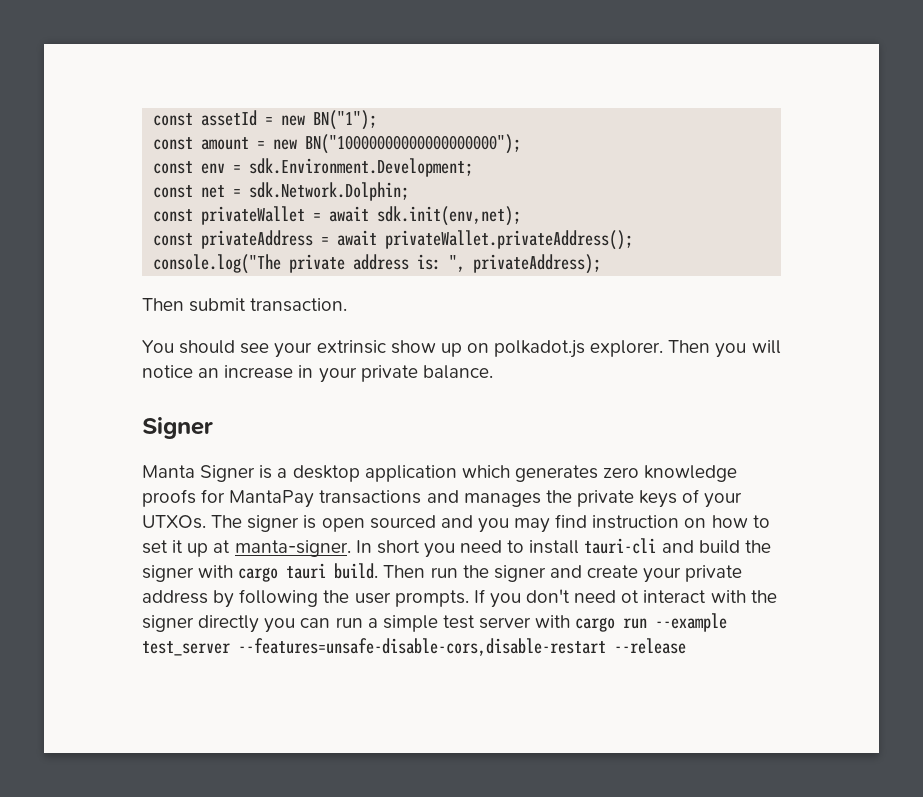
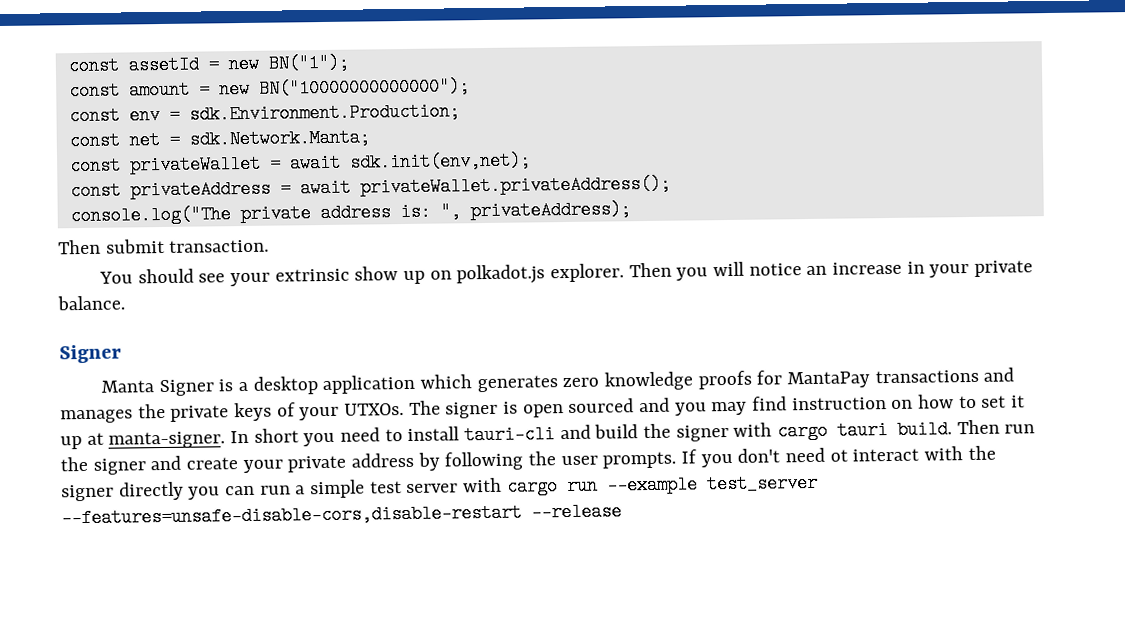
[305,134,522,154] BN("10000000000000000000"); -> [258,77,470,98] BN("10000000000000");
[249,158,474,177] sdk.Environment.Development; -> [188,102,460,124] sdk.Environment.Production;
[249,182,410,201] sdk.Network.Dolphin; -> [188,128,370,149] sdk.Network.Manta;

